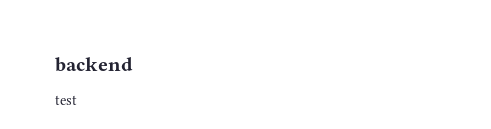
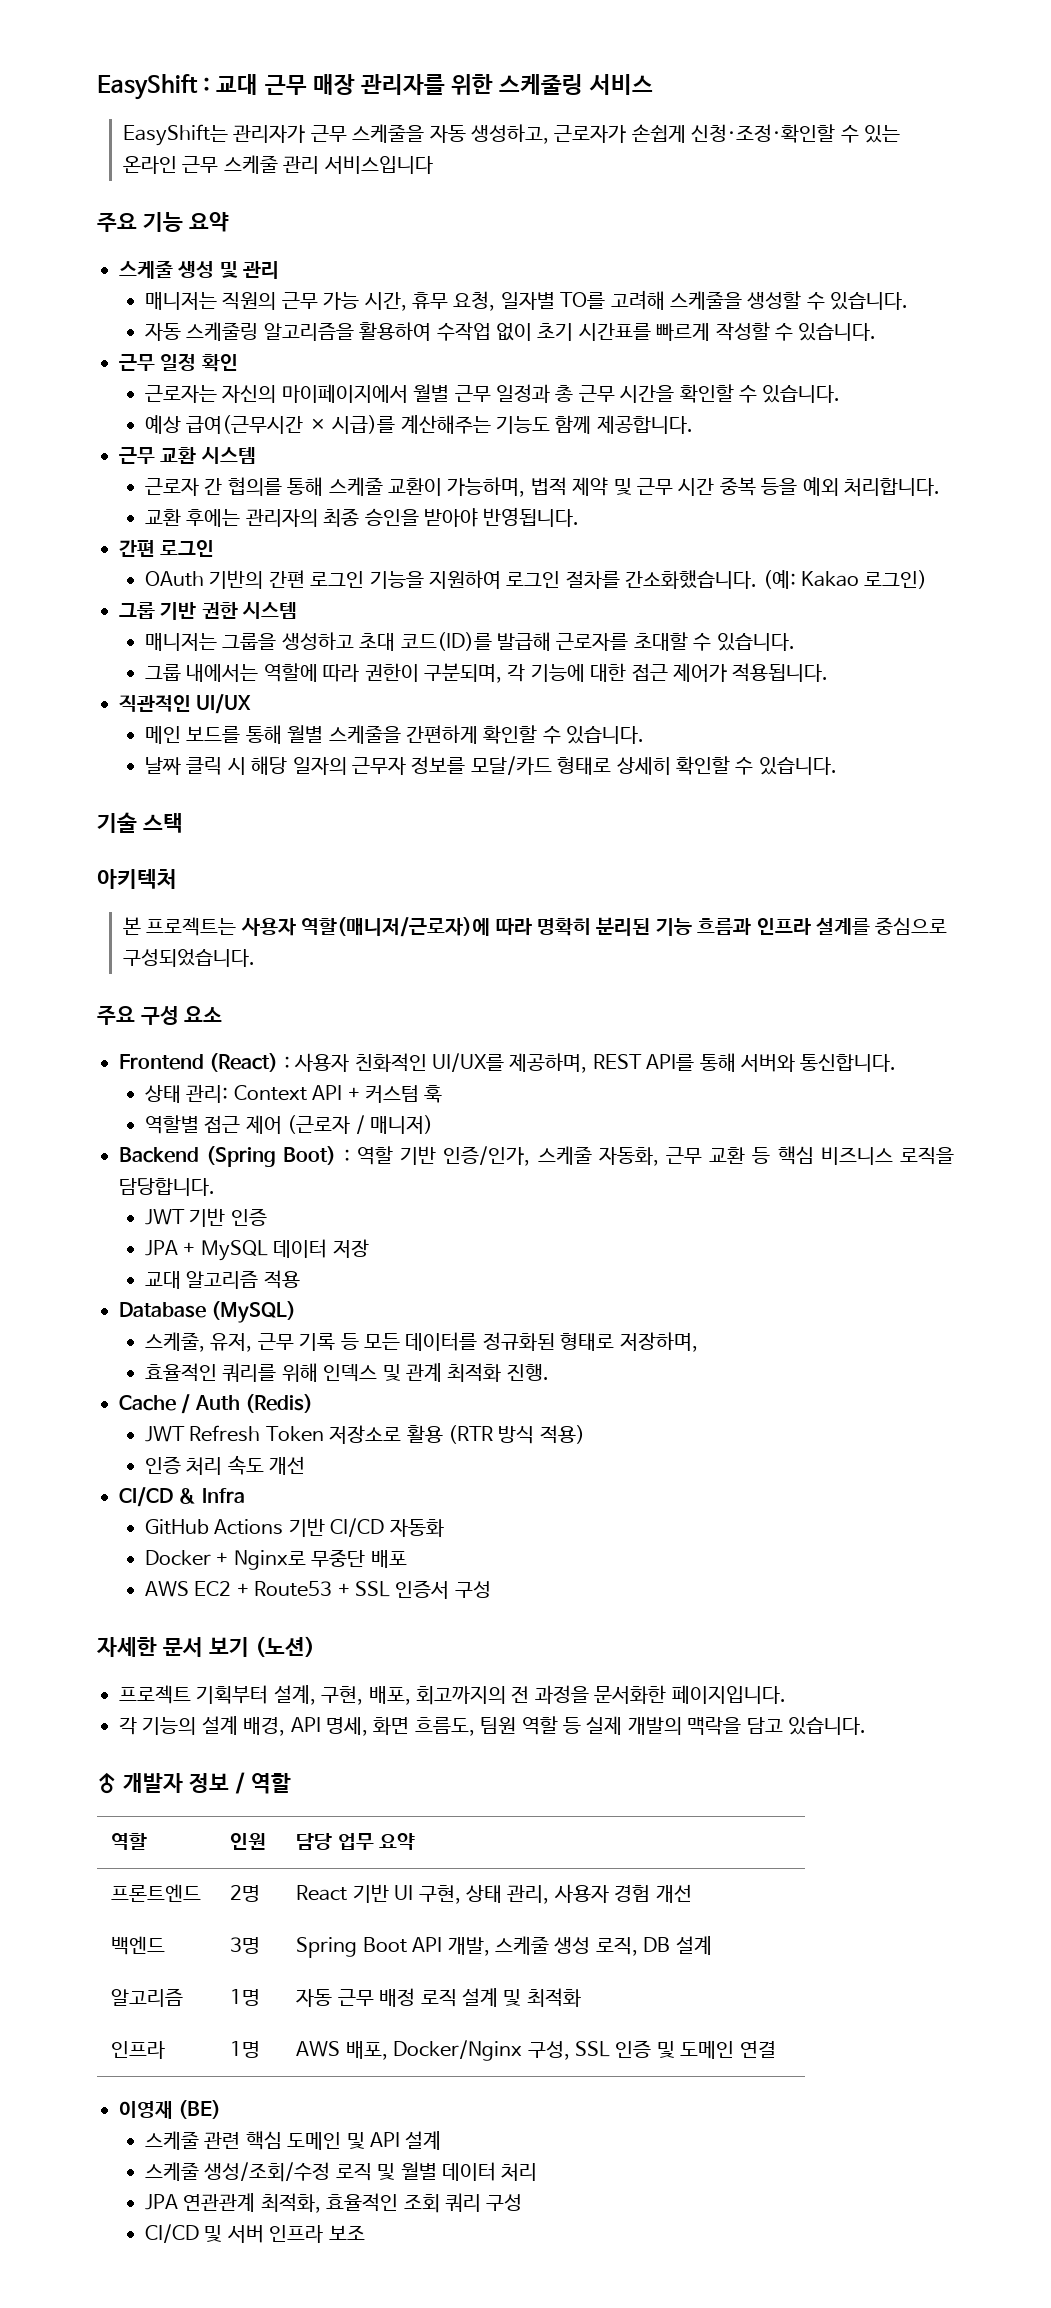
[55,57,133,72] [55,95,77,105] backend // test -> [97,74,653,100] [122,124,900,146] [122,155,433,174] [97,212,229,232] [119,260,280,279] [144,290,909,311] [144,322,877,341] [119,353,238,372] [144,384,841,403] [144,415,693,434] [119,447,256,464] [144,477,940,497] [144,507,580,527] [119,540,215,557] [144,570,928,589] [119,602,298,620] [144,632,795,651] [144,663,829,683] [119,694,252,714] [144,725,645,744] [144,756,837,775] [97,812,183,833] [97,869,177,889] [122,917,948,937] [122,949,255,967] [97,1005,223,1025] [119,1053,897,1073] [144,1085,443,1103] [144,1115,433,1134] [119,1146,954,1167] [119,1178,215,1196] [144,1208,267,1227] [144,1239,369,1261] [144,1270,300,1289] [119,1301,297,1323] [144,1332,698,1352] [144,1363,549,1382] [119,1394,314,1414] [144,1425,585,1444] [144,1455,306,1475] [119,1487,245,1507] [144,1518,444,1537] [144,1549,407,1570] [144,1580,491,1599] [96,1636,315,1657] [119,1685,786,1705] [119,1716,866,1736] [97,1772,291,1794] [111,1833,148,1850] [230,1833,267,1850] [296,1833,416,1850] [111,1884,202,1902] [230,1885,261,1902] [296,1884,692,1904] [111,1936,166,1955] [230,1937,261,1954] [296,1936,712,1958] [111,1988,184,2007] [230,1989,261,2006] [296,1988,581,2007] [111,2041,166,2059] [230,2041,261,2058] [296,2040,776,2061] [119,2100,222,2119] [144,2131,442,2150] [144,2162,538,2182] [144,2193,523,2213] [144,2224,365,2243] EasyShift : 교대 근무 매장 관리자를 위한 스케줄링 서비스 // EasyShift는 관리자가 근무 스케줄을 자동 생성하고, 근로자가 손쉽게 신청·조정·확인할 수 있는 온라인 근무 스케줄 관리 서비스입니다 // 주요 기능 요약 // 스케줄 생성 및 관리 // 매니저는 직원의 근무 가능 시간, 휴무 요청, 일자별 TO를 고려해 스케줄을 생성할 수 있습니다. // 자동 스케줄링 알고리즘을 활용하여 수작업 없이 초기 시간표를 빠르게 작성할 수 있습니다. // 근무 일정 확인 // 근로자는 자신의 마이페이지에서 월별 근무 일정과 총 근무 시간을 확인할 수 있습니다. // 예상 급여(근무시간 × 시급)를 계산해주는 기능도 함께 제공합니다. // 근무 교환 시스템 // 근로자 간 협의를 통해 스케줄 교환이 가능하며, 법적 제약 및 근무 시간 중복 등을 예외 처리합니다. // 교환 후에는 관리자의 최종 승인을 받아야 반영됩니다. // 간편 로그인 // OAuth 기반의 간편 로그인 기능을 지원하여 로그인 절차를 간소화했습니다. (예: Kakao 로그인) // 그룹 기반 권한 시스템 // 매니저는 그룹을 생성하고 초대 코드(ID)를 발급해 근로자를 초대할 수 있습니다. // 그룹 내에서는 역할에 따라 권한이 구분되며, 각 기능에 대한 접근 제어가 적용됩니다. // 직관적인 UI/UX // 메인 보드를 통해 월별 스케줄을 간편하게 확인할 수 있습니다. // 날짜 클릭 시 해당 일자의 근무자 정보를 모달/카드 형태로 상세히 확인할 수 있습니다. // 기술 스택 // 아키텍처 // 본 프로젝트는 사용자 역할(매니저/근로자)에 따라 명확히 분리된 기능 흐름과 인프라 설계를 중심으로 구성되었습니다. // 주요 구성 요소 // Frontend (React) : 사용자 친화적인 UI/UX를 제공하며, REST API를 통해 서버와 통신합니다. // 상태 관리: Context API + 커스텀 훅 // 역할별 접근 제어 (근로자 / 매니저) // Backend (Spring Boot) : 역할 기반 인증/인가, 스케줄 자동화, 근무 교환 등 핵심 비즈니스 로직을 담당합니다. // JWT 기반 인증 // JPA + MySQL 데이터 저장 // 교대 알고리즘 적용 // Database (MySQL) // 스케줄, 유저, 근무 기록 등 모든 데이터를 정규화된 형태로 저장하며, // 효율적인 쿼리를 위해 인덱스 및 관계 최적화 진행. // Cache / Auth (Redis) // JWT Refresh Token 저장소로 활용 (RTR 방식 적용) // 인증 처리 속도 개선 // CI/CD & Infra // GitHub Actions 기반 CI/CD 자동화 // Docker + Nginx로 무중단 배포 // AWS EC2 + Route53 + SSL 인증서 구성 // 자세한 문서 보기 (노션) // 프로젝트 기획부터 설계, 구현, 배포, 회고까지의 전 과정을 문서화한 페이지입니다. // 각 기능의 설계 배경, API 명세, 화면 흐름도, 팀원 역할 등 실제 개발의 맥락을 담고 있습니다. // ♂ 개발자 정보 / 역할 // 역할 | 인원 | 담당 업무 요약 // 프론트엔드 | 2명 | React 기반 UI 구현, 상태 관리, 사용자 경험 개선 // 백엔드 | 3명 | Spring Boot API 개발, 스케줄 생성 로직, DB 설계 // 알고리즘 | 1명 | 자동 근무 배정 로직 설계 및 최적화 // 인프라 | 1명 | AWS 배포, Docker/Nginx 구성, SSL 인증 및 도메인 연결 // 이영재 (BE) // 스케줄 관련 핵심 도메인 및 API 설계 // 스케줄 생성/조회/수정 로직 및 월별 데이터 처리 // JPA 연관관계 최적화, 효율적인 조회 쿼리 구성 // CI/CD 및 서버 인프라 보조

